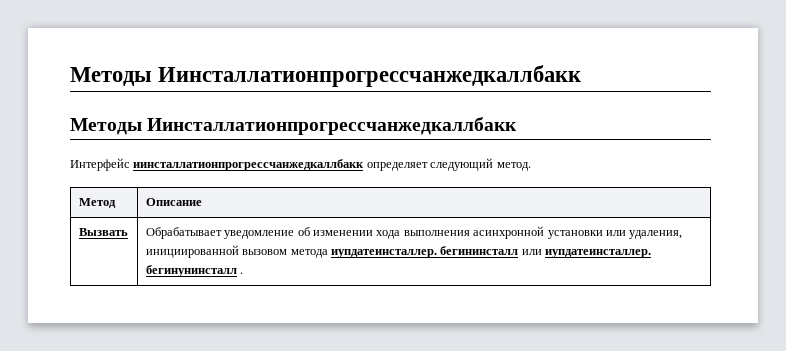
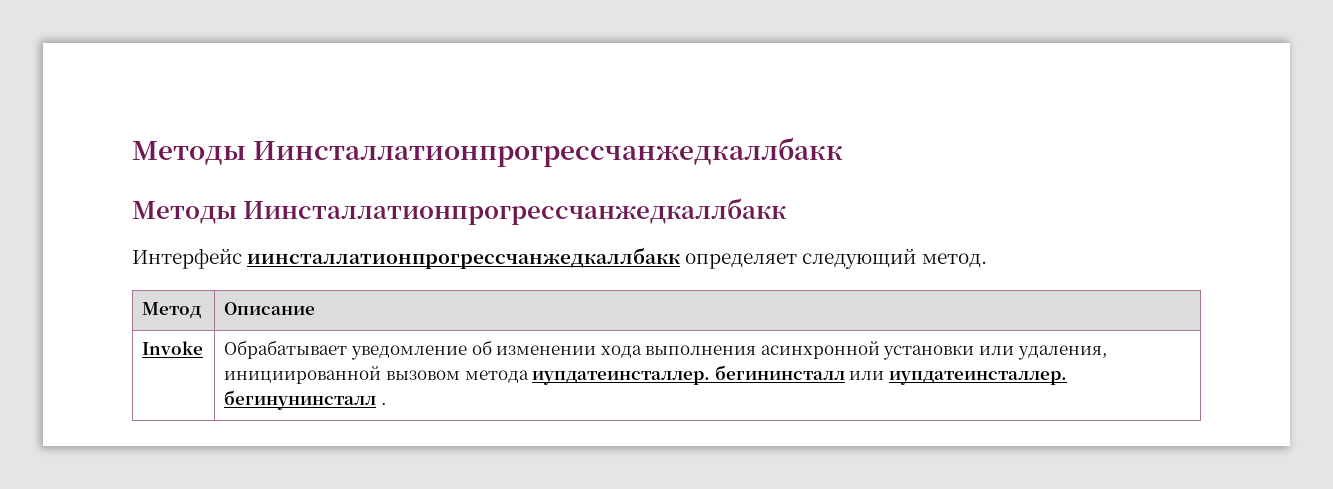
[78,228,128,236] Вызвать -> [142,341,204,355] Invoke

